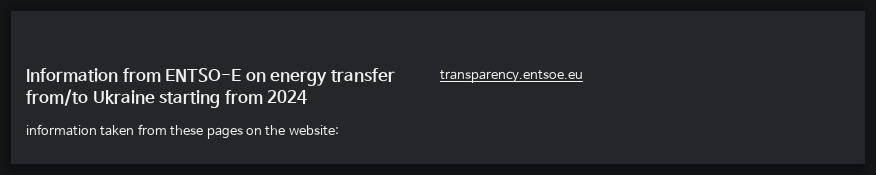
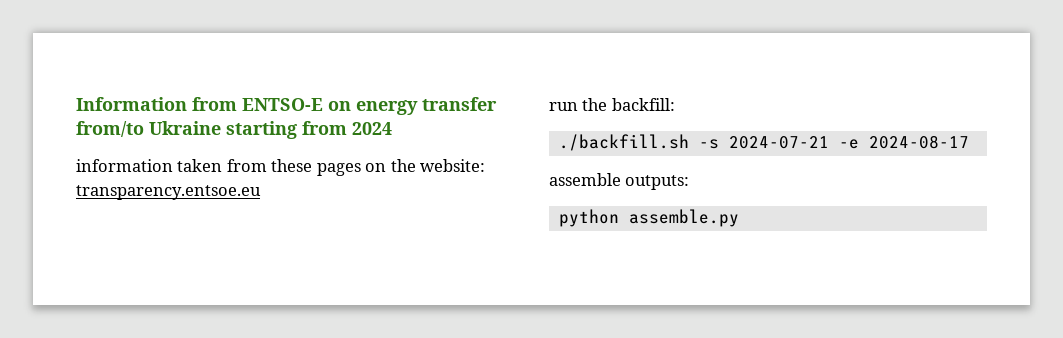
(583, 76) none -> [549,98,675,111] [558,134,969,151] [549,173,690,190] [558,209,739,227] // run the backfill: // ./backfill.sh -s 2024-07-21 -e 2024-08-17 // assemble outputs: // python assemble.py

